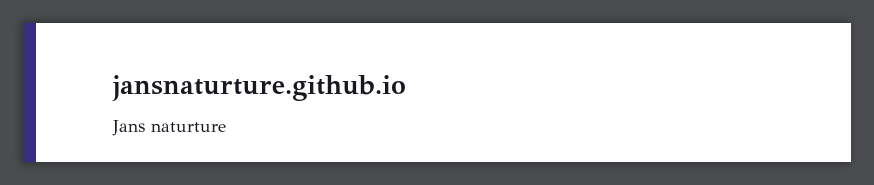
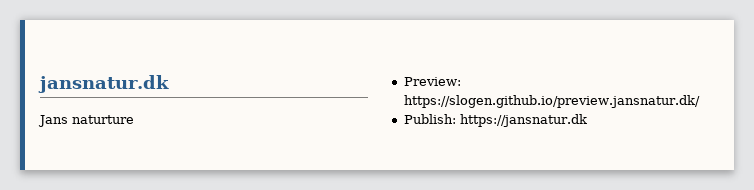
[112,75,406,101] jansnaturture.github.io -> [38,75,169,93] jansnatur.dk
(226, 127) none -> [403,77,461,86] [403,95,700,108] [403,114,587,127] // Preview: https://slogen.github.io/preview.jansnatur.dk/ // Publish: https://jansnatur.dk

